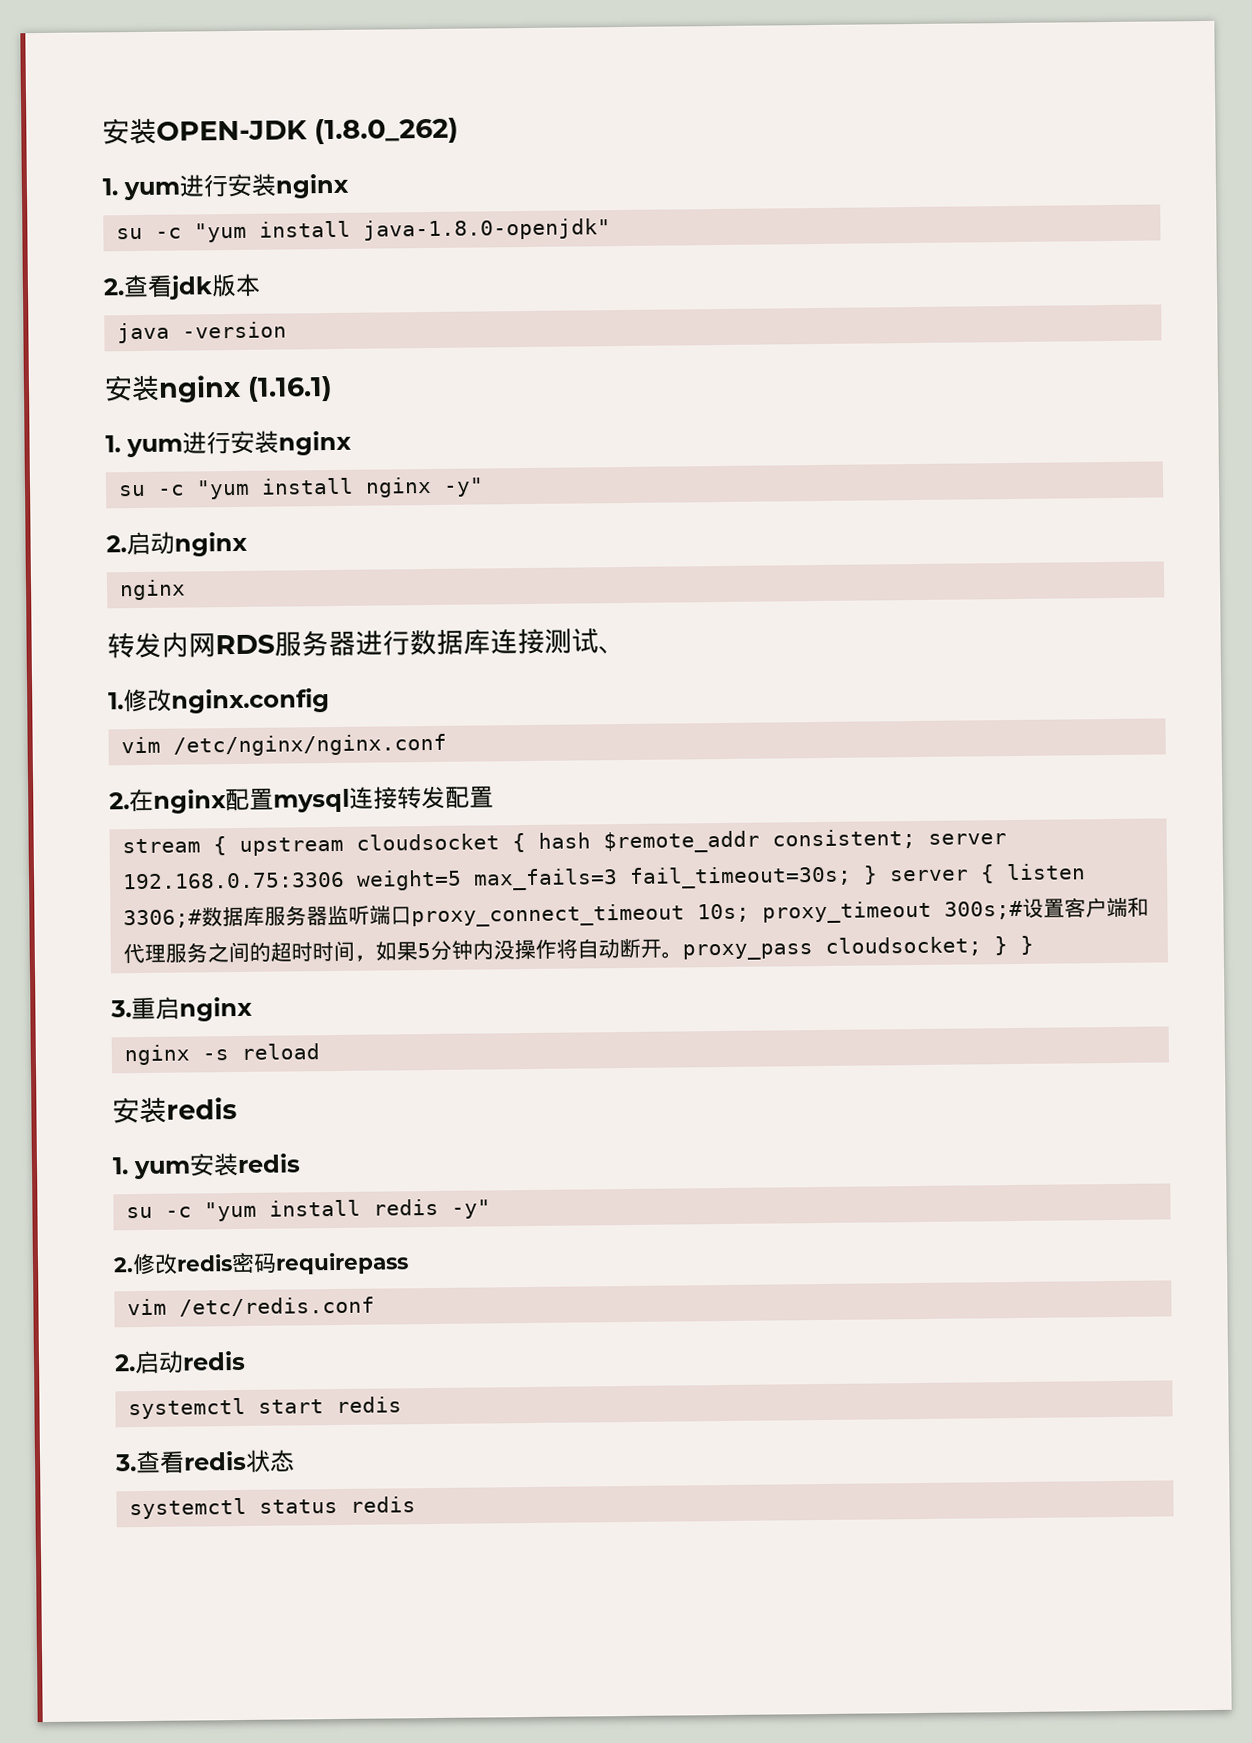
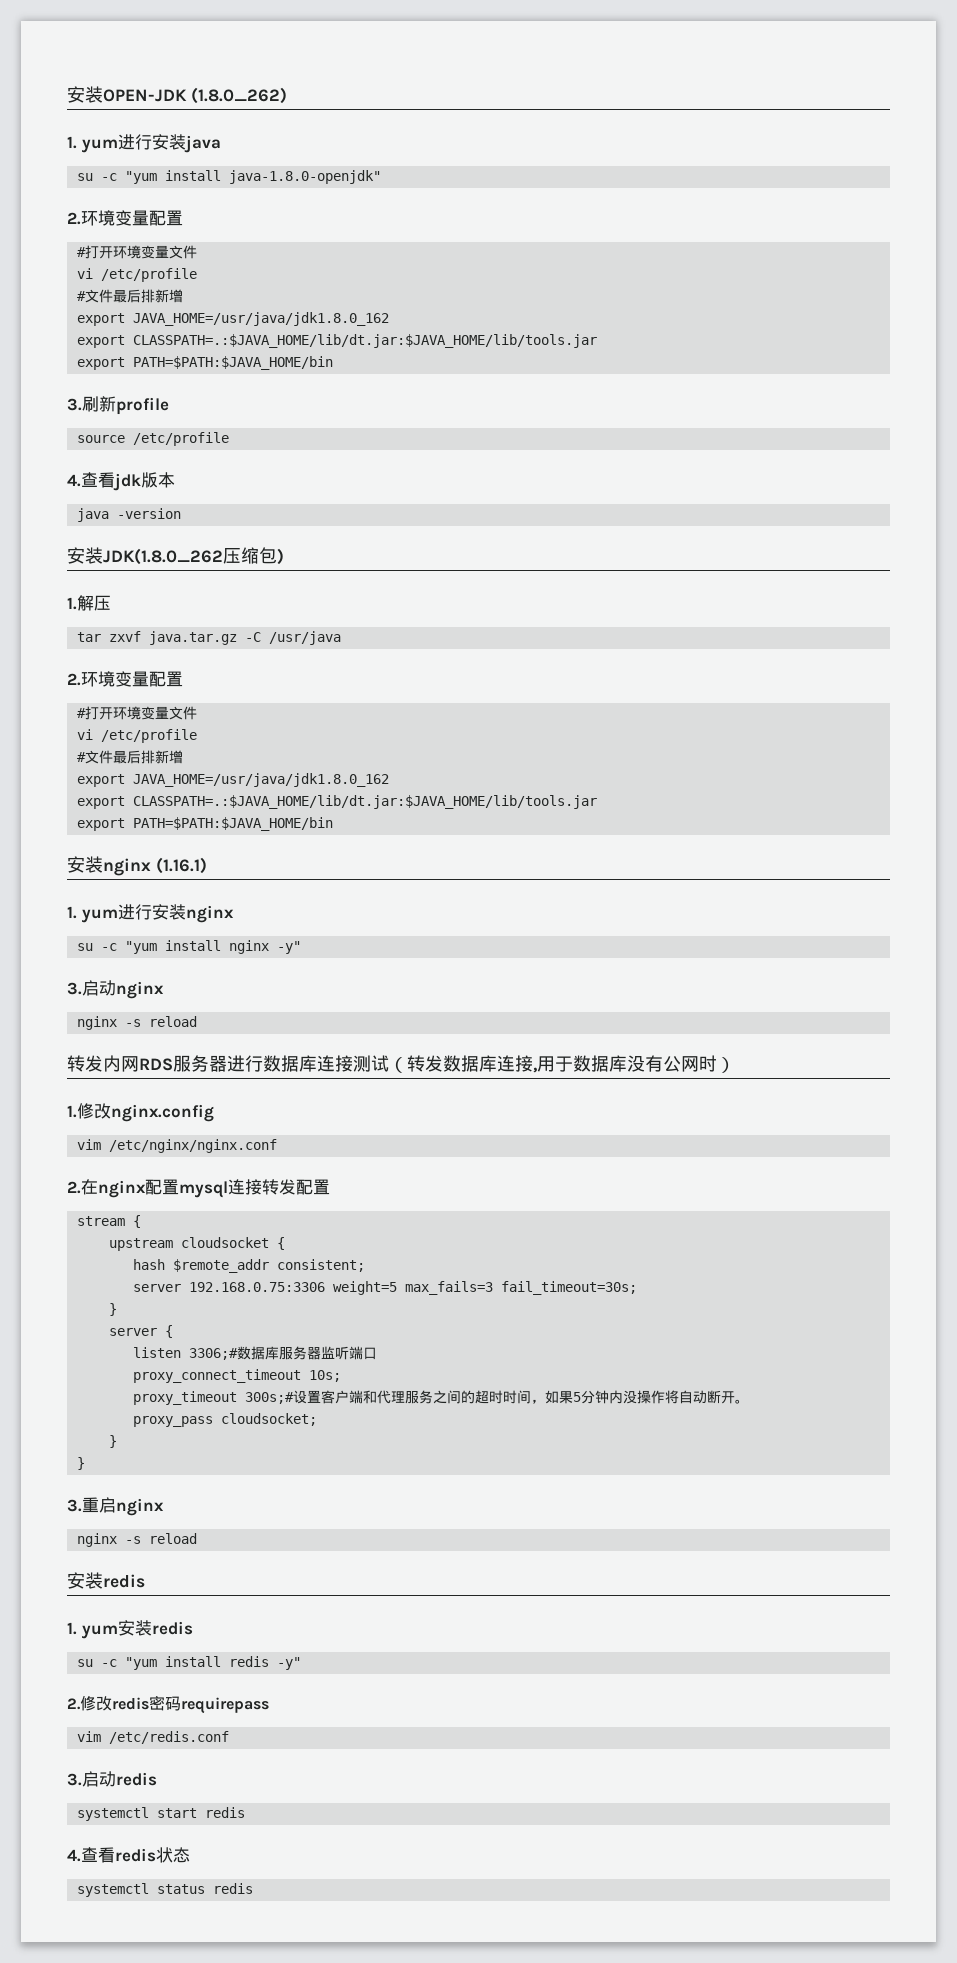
[275,173,350,199] nginx -> [183,135,221,153] java
(125, 287) none -> [81,210,183,226] [76,245,197,259] [76,268,197,282] [76,289,183,303] [76,312,389,326] [76,334,597,348] [76,356,333,370] [67,396,169,415] [76,432,229,446] [67,474,81,487] 环境变量配置 // #打开环境变量文件 // vi /etc/profile // #文件最后排新增 // export JAVA_HOME=/usr/java/jdk1.8.0_162 // export CLASSPATH=.:$JAVA_HOME/lib/dt.jar:$JAVA_HOME/lib/tools.jar // export PATH=$PATH:$JAVA_HOME/bin // 3.刷新profile // source /etc/profile // 4.
(287, 330) none -> [67,547,284,565] [67,595,111,611] [76,631,341,645] [67,671,183,687] [76,706,197,720] [76,729,197,743] [76,750,183,764] [76,773,389,787] [76,795,597,809] [76,817,333,831] // 安装JDK(1.8.0_262压缩包) // 1.解压 // tar zxvf java.tar.gz -C /usr/java // 2.环境变量配置 // #打开环境变量文件 // vi /etc/profile // #文件最后排新增 // export JAVA_HOME=/usr/java/jdk1.8.0_162 // export CLASSPATH=.:$JAVA_HOME/lib/dt.jar:$JAVA_HOME/lib/tools.jar // export PATH=$PATH:$JAVA_HOME/bin
[106,535,127,553] 2. -> [67,982,82,995] 3.
(186, 590) none -> [124,1016,197,1027] -s reload
[598,644,626,655] 、 -> [389,1055,735,1073] （转发数据库连接,用于数据库没有公网时）
(227, 846) none -> (141, 1221) //
(526, 843) none -> (285, 1243) //
(916, 839) none -> (365, 1265) //
[862,865,878,885] } -> [108,1303,117,1316] // } //
(995, 874) none -> (173, 1331) //
(412, 915) none -> (377, 1353) //
(750, 913) none -> (341, 1376) //
(683, 955) none -> (749, 1401) //
[993,936,1008,956] } -> [108,1435,117,1448] // } //
[114,1354,136,1372] 2. -> [67,1773,82,1786] 3.
[114,1454,137,1472] 3. -> [67,1849,81,1862] 4.

